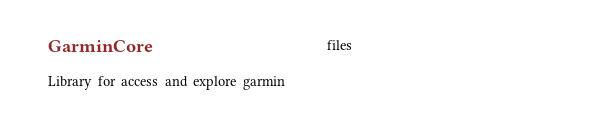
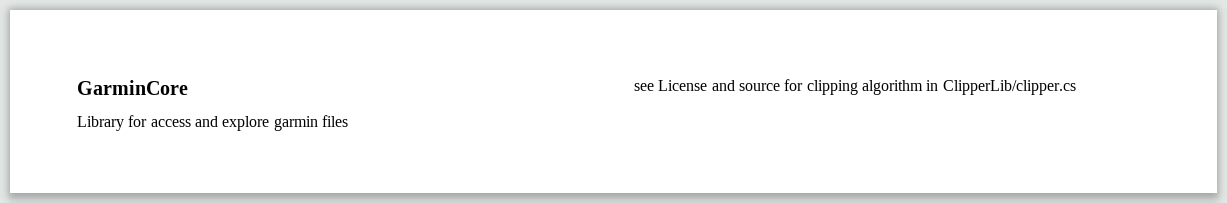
(352, 45) none -> [634,79,1076,95] // see License and source for clipping algorithm in ClipperLib/clipper.cs

